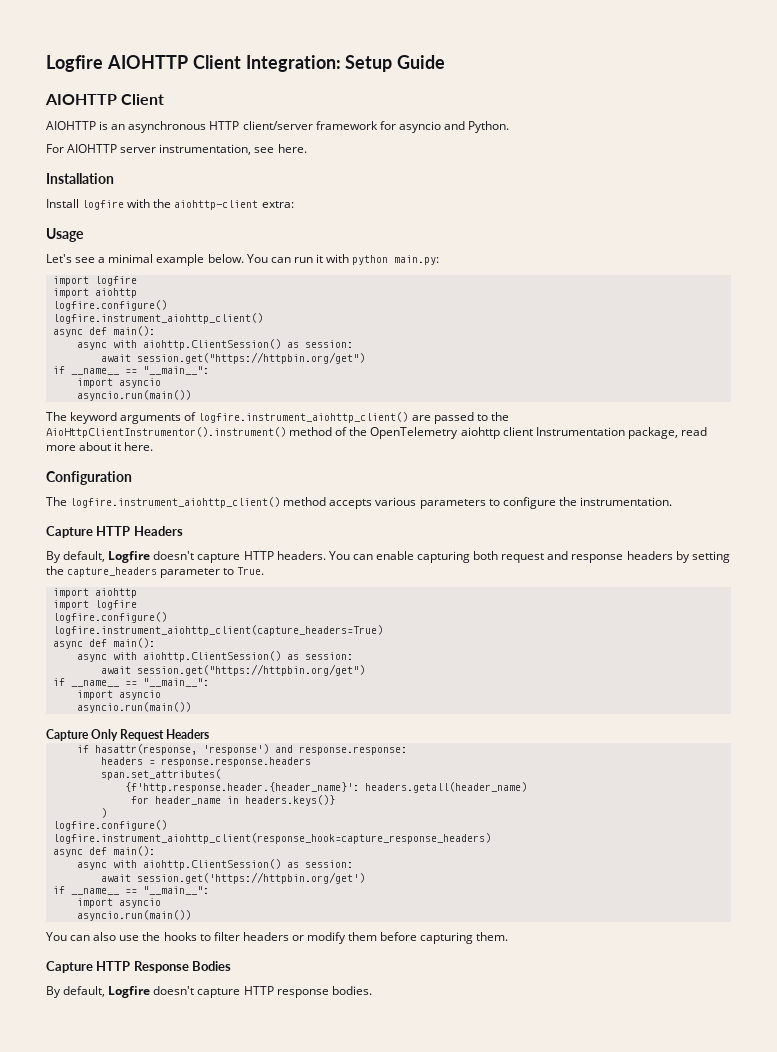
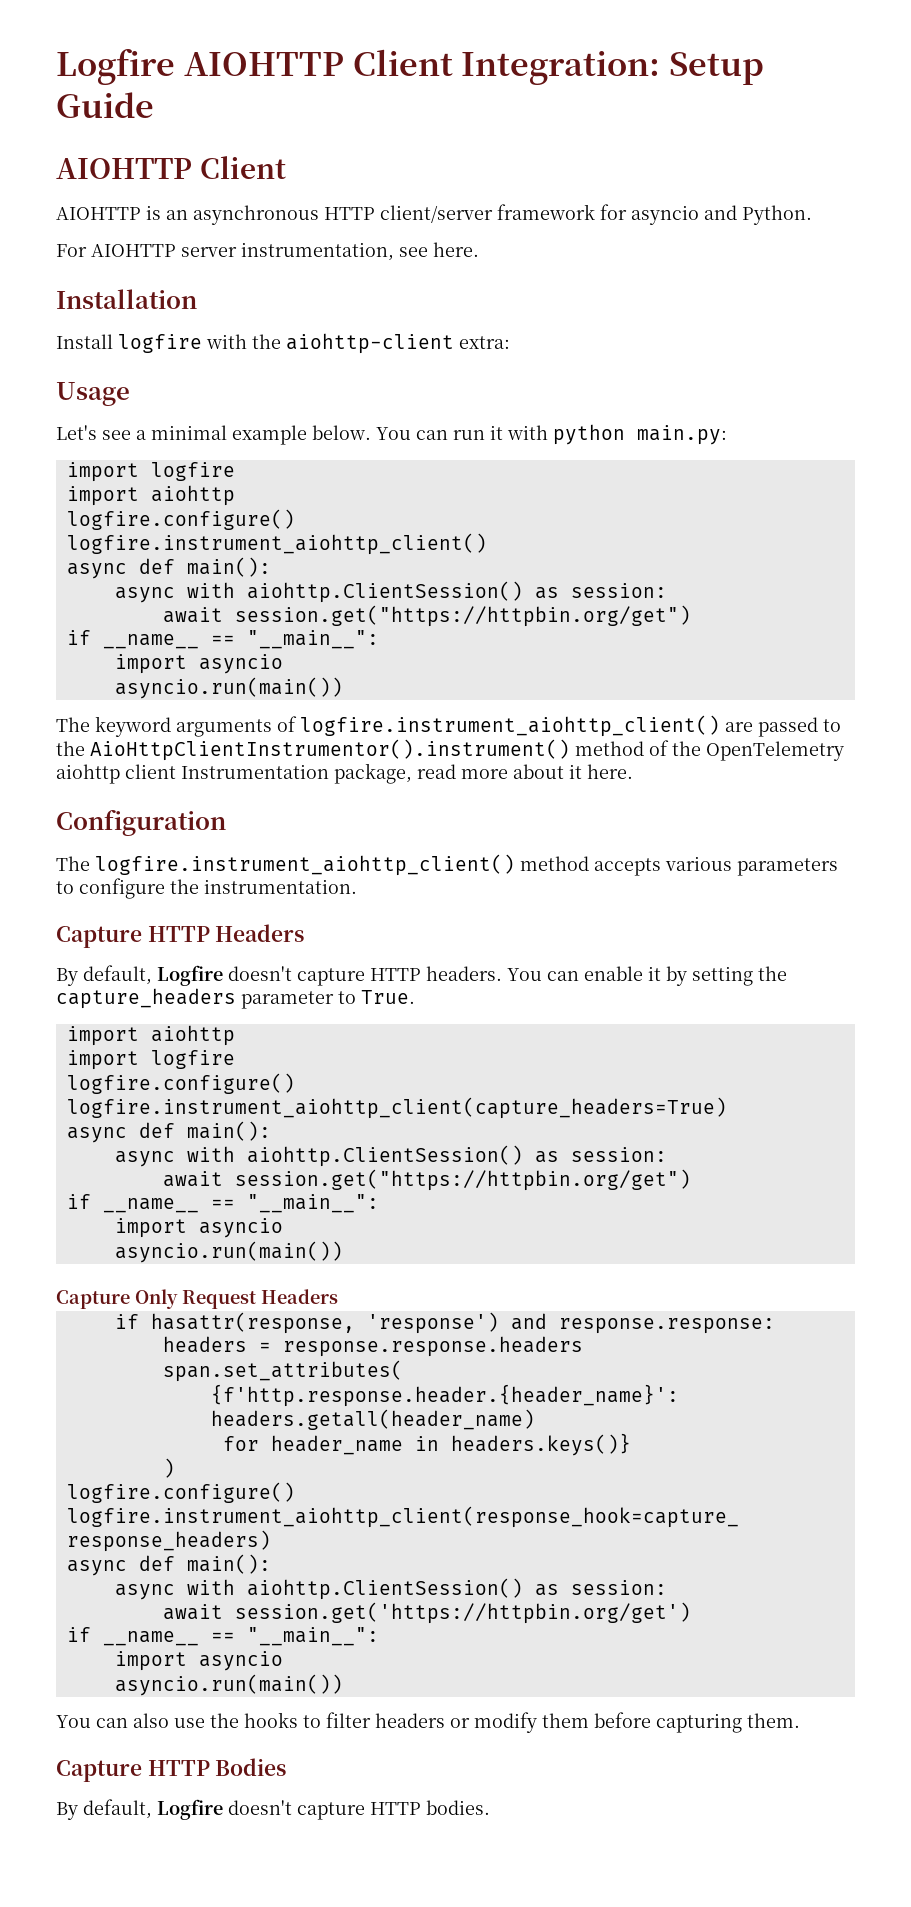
[417,551,673,563] capturing both request and response headers -> [648,966,661,981] it
[133,961,189,973] Response -> (210, 1768) none
[276,989,329,998] response -> (421, 1808) none

